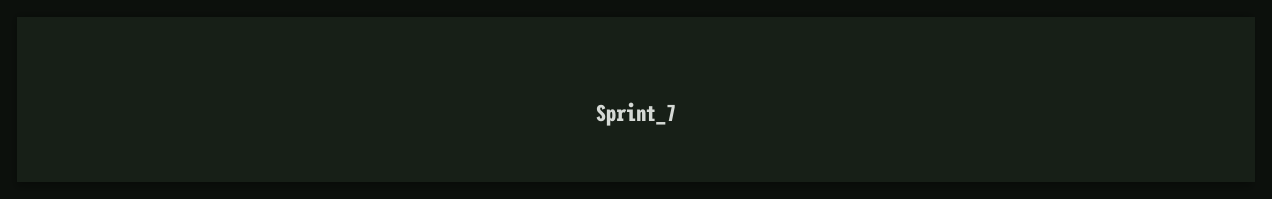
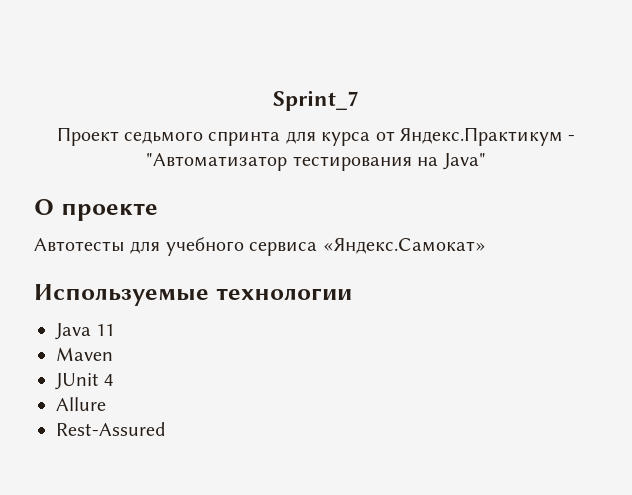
(676, 114) none -> [56,127,576,146] [146,153,486,171] [34,199,158,221] [34,237,486,256] [34,284,352,306] [55,323,115,340] [56,347,113,361] [55,373,114,390] [56,397,106,411] [56,422,166,436] // Проект седьмого спринта для курса от Яндекс.Практикум - "Автоматизатор тестирования на Java" // О проекте // Автотесты для учебного сервиса «Яндекс.Самокат» // Используемые технологии // Java 11 // Maven // JUnit 4 // Allure // Rest-Assured

